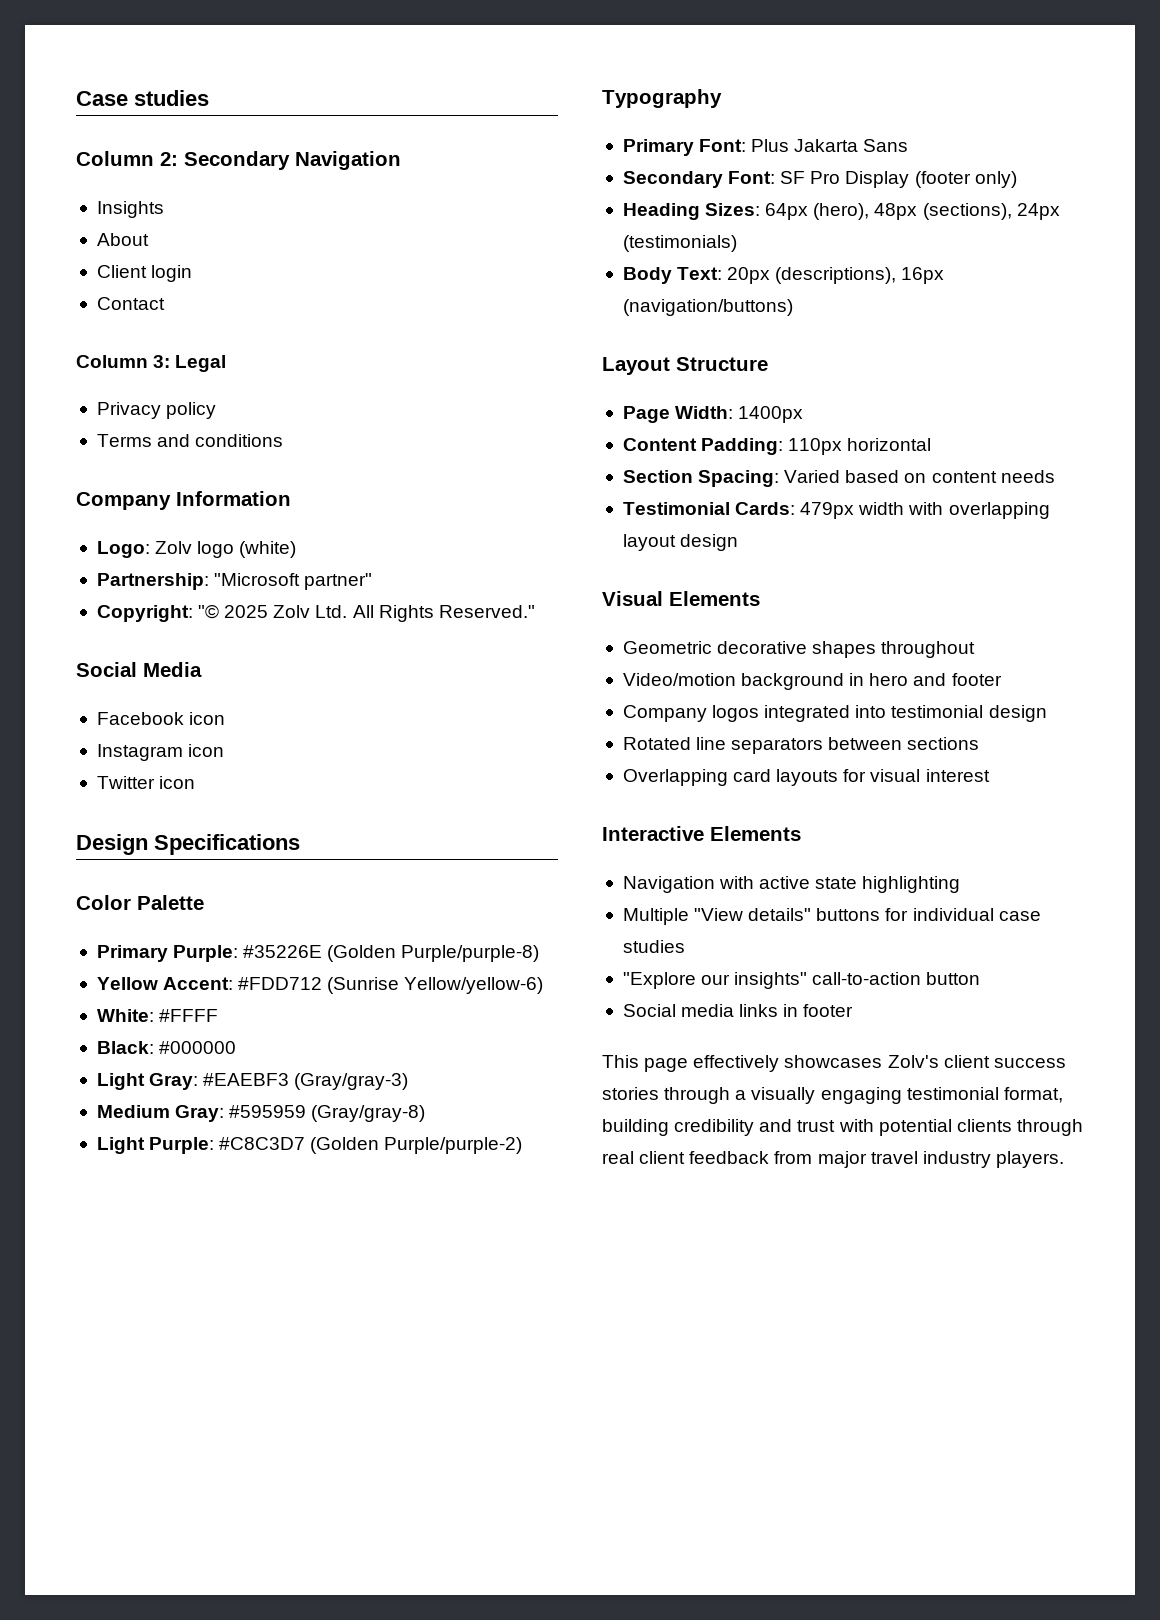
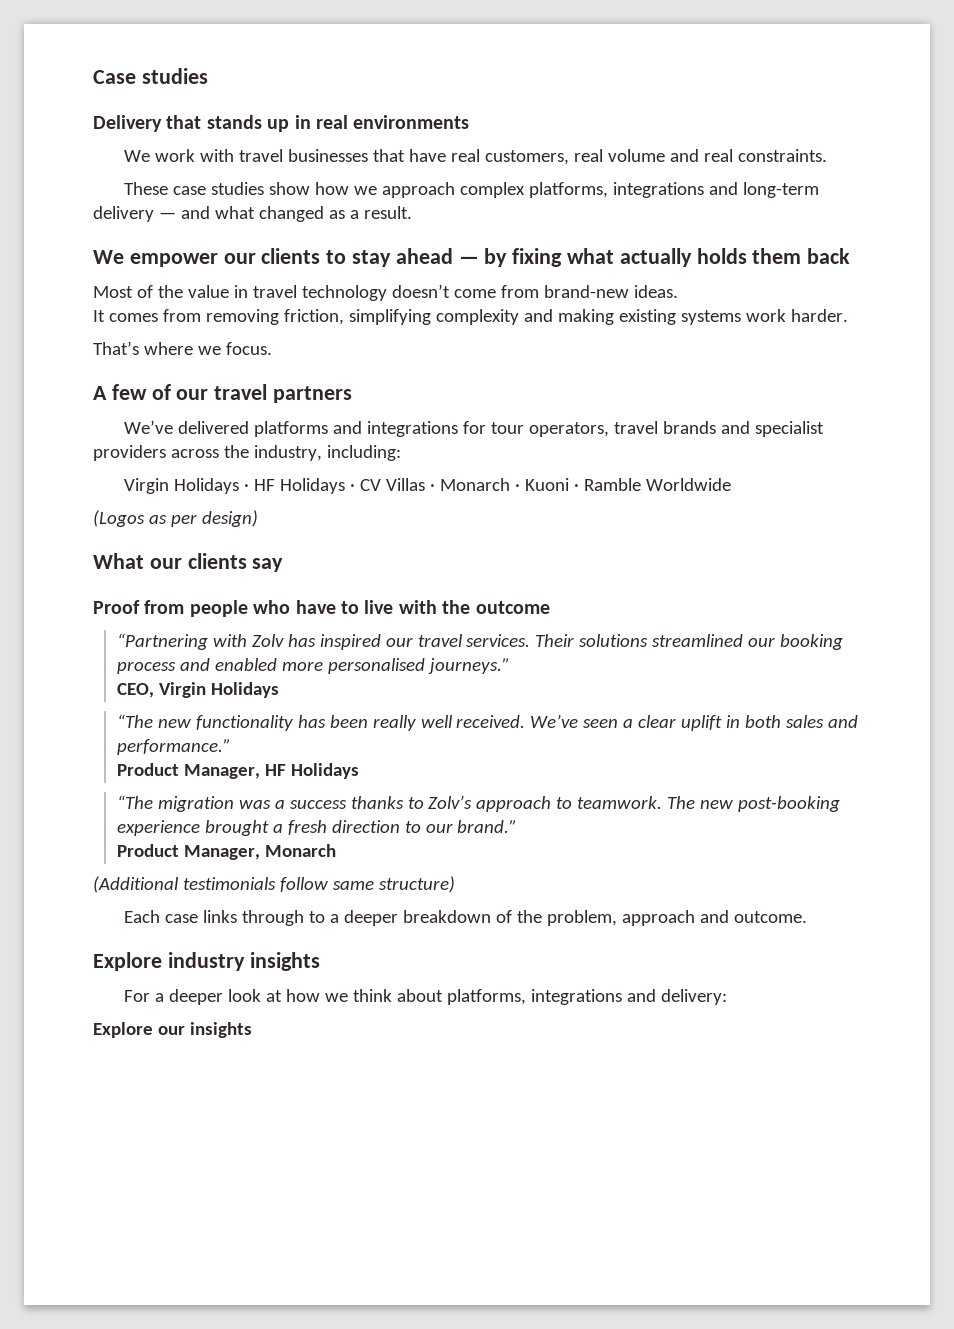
[76,151,401,170] [96,201,164,218] [96,233,149,246] [96,265,193,282] [96,297,165,310] [76,355,227,372] [96,402,217,419] [96,434,284,447] [76,491,291,510] [96,541,297,558] [96,573,373,590] [96,604,535,622] [76,662,202,677] [96,712,226,725] [96,744,225,761] [96,776,196,789] [76,834,300,855] [76,895,204,910] [96,945,540,962] [96,977,544,994] [96,1009,219,1022] [96,1041,237,1054] [96,1073,409,1090] [96,1105,426,1122] [96,1137,523,1154] [602,89,722,108] [622,139,909,156] [622,171,1017,188] [622,203,1060,220] [622,235,737,252] [622,267,945,284] [622,299,793,316] [602,357,768,375] [622,406,804,423] [622,438,932,455] [622,470,1055,487] [622,502,1050,519] [622,534,739,551] [602,591,760,606] [622,641,976,658] [622,673,1002,690] [622,705,1047,722] [622,737,980,754] [622,769,990,786] [602,826,801,841] [622,876,961,893] [622,908,1041,925] [622,940,685,953] [622,972,981,989] [622,1004,854,1017] [602,1055,1066,1072] [602,1087,1063,1104] [602,1119,1083,1136] [602,1151,1064,1168] Column 2: Secondary Navigation // Insights // About // Client login // Contact // Column 3: Legal // Privacy policy // Terms and conditions // Company Information // Logo: Zolv logo (white) // Partnership: "Microsoft partner" // Copyright: "© 2025 Zolv Ltd. All Rights Reserved." // Social Media // Facebook icon // Instagram icon // Twitter icon // Design Specifications // Color Palette // Primary Purple: #35226E (Golden Purple/purple-8) // Yellow Accent: #FDD712 (Sunrise Yellow/yellow-6) // White: #FFFF // Black: #000000 // Light Gray: #EAEBF3 (Gray/gray-3) // Medium Gray: #595959 (Gray/gray-8) // Light Purple: #C8C3D7 (Golden Purple/purple-2) // Typography // Primary Font: Plus Jakarta Sans // Secondary Font: SF Pro Display (footer only) // Heading Sizes: 64px (hero), 48px (sections), 24px (testimonials) // Body Text: 20px (descriptions), 16px (navigation/buttons) // Layout Structure // Page Width: 1400px // Content Padding: 110px horizontal // Section Spacing: Varied based on content needs // Testimonial Cards: 479px width with overlapping layout design // Visual Elements // Geometric decorative shapes throughout // Video/motion background in hero and footer // Company logos integrated into testimonial design // Rotated line separators between sections // Overlapping card layouts for visual interest // Interactive Elements // Navigation with active state highlighting // Multiple "View details" buttons for individual case studies // "Explore our insights" call-to-action button // Social media links in footer // This page effectively showcases Zolv's client success stories through a visually engaging testimonial format, building credibility and trust with potential clients through real client feedback from major travel industry players. -> [93,115,470,132] [123,149,827,165] [123,182,819,198] [93,206,412,222] [93,248,851,267] [93,284,678,301] [93,309,848,325] [93,341,272,355] [93,384,353,403] [123,420,824,437] [93,445,401,461] [123,478,731,494] [93,510,258,527] [93,553,284,572] [93,600,550,617] [116,633,844,650] [116,658,510,674] [116,682,279,698] [116,714,859,731] [116,739,231,755] [116,763,359,779] [116,795,841,812] [116,820,518,836] [116,844,336,860] [93,876,455,893] [123,910,807,926] [93,952,320,971] [123,989,727,1005] [93,1022,252,1038] Delivery that stands up in real environments // We work with travel businesses that have real customers, real volume and real constraints. // These case studies show how we approach complex platforms, integrations and long-term delivery — and what changed as a result. // We empower our clients to stay ahead — by fixing what actually holds them back // Most of the value in travel technology doesn’t come from brand-new ideas. // It comes from removing friction, simplifying complexity and making existing systems work harder. // That’s where we focus. // A few of our travel partners // We’ve delivered platforms and integrations for tour operators, travel brands and specialist providers across the industry, including: // Virgin Holidays · HF Holidays · CV Villas · Monarch · Kuoni · Ramble Worldwide // (Logos as per design) // What our clients say // Proof from people who have to live with the outcome // “Partnering with Zolv has inspired our travel services. Their solutions streamlined our booking process and enabled more personalised journeys.” // CEO, Virgin Holidays // “The new functionality has been really well received. We’ve seen a clear uplift in both sales and performance.” // Product Manager, HF Holidays // “The migration was a success thanks to Zolv’s approach to teamwork. The new post-booking experience brought a fresh direction to our brand.” // Product Manager, Monarch // (Additional testimonials follow same structure) // Each case links through to a deeper breakdown of the problem, approach and outcome. // Explore industry insights // For a deeper look at how we think about platforms, integrations and delivery: // Explore our insights

